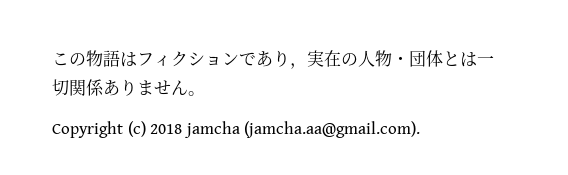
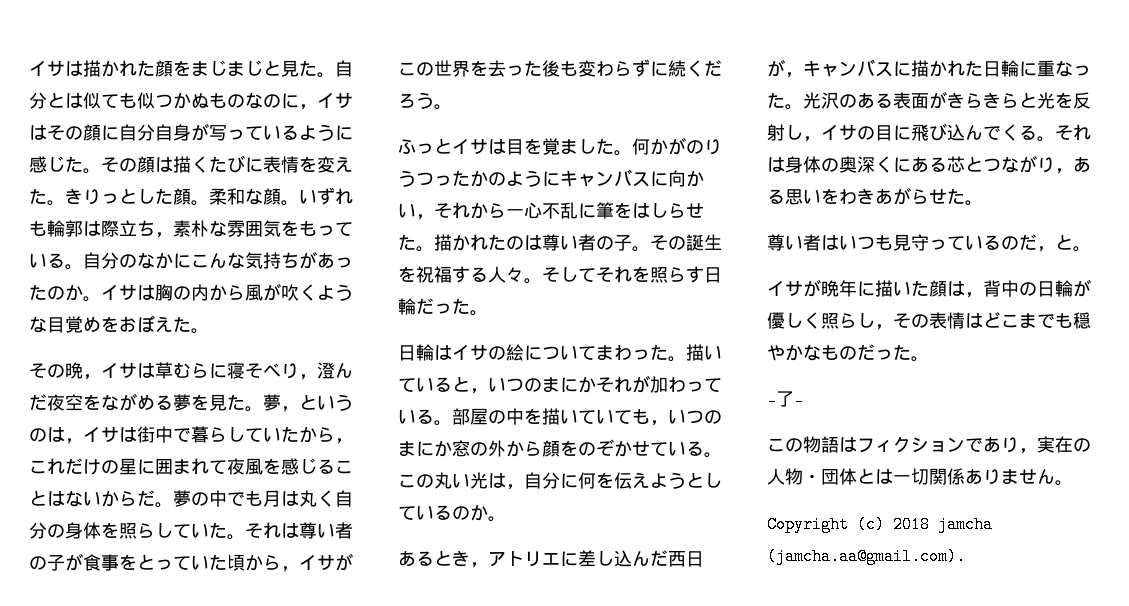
(52, 59) none -> [29,60,353,78] [29,92,353,110] [29,123,353,141] [29,155,353,174] [29,187,353,206] [29,220,353,238] [29,251,353,270] [29,283,353,302] [29,315,209,334] [29,362,353,380] [29,393,353,412] [29,426,353,444] [29,458,353,475] [29,490,353,508] [29,522,353,540] [29,553,353,572] [398,59,722,77] [398,92,452,110] [398,137,722,156] [398,169,704,187] [398,202,704,220] [398,234,722,252] [398,266,722,284] [398,298,488,316] [398,344,722,362] [398,375,722,394] [398,408,722,426] [398,439,722,458] [398,472,722,490] [398,504,506,522] [398,550,704,568] [767,59,1091,78] [767,91,1091,110] [767,123,1091,142] [767,155,1091,174] [767,187,983,206] [767,234,1091,252] [767,279,1091,298] [767,312,1091,330] [767,344,929,362] [767,391,803,407] イサは描かれた顔をまじまじと見た。自分とは似ても似つかぬものなのに，イサはその顔に自分自身が写っているように感じた。その顔は描くたびに表情を変えた。きりっとした顔。柔和な顔。いずれも輪郭は際立ち，素朴な雰囲気をもっている。自分のなかにこんな気持ちがあったのか。イサは胸の内から風が吹くような目覚めをおぼえた。 // その晩，イサは草むらに寝そべり，澄んだ夜空をながめる夢を見た。夢，というのは，イサは街中で暮らしていたから，これだけの星に囲まれて夜風を感じることはないからだ。夢の中でも月は丸く自分の身体を照らしていた。それは尊い者の子が食事をとっていた頃から，イサがこの世界を去った後も変わらずに続くだろう。 // ふっとイサは目を覚ました。何かがのりうつったかのようにキャンバスに向かい，それから一心不乱に筆をはしらせた。描かれたのは尊い者の子。その誕生を祝福する人々。そしてそれを照らす日輪だった。 // 日輪はイサの絵についてまわった。描いていると，いつのまにかそれが加わっている。部屋の中を描いていても，いつのまにか窓の外から顔をのぞかせている。この丸い光は，自分に何を伝えようとしているのか。 // あるとき，アトリエに差し込んだ西日が，キャンバスに描かれた日輪に重なった。光沢のある表面がきらきらと光を反射し，イサの目に飛び込んでくる。それは身体の奥深くにある芯とつながり，ある思いをわきあがらせた。 // 尊い者はいつも見守っているのだ，と。 // イサが晩年に描いた顔は，背中の日輪が優しく照らし，その表情はどこまでも穏やかなものだった。 // –了– //

